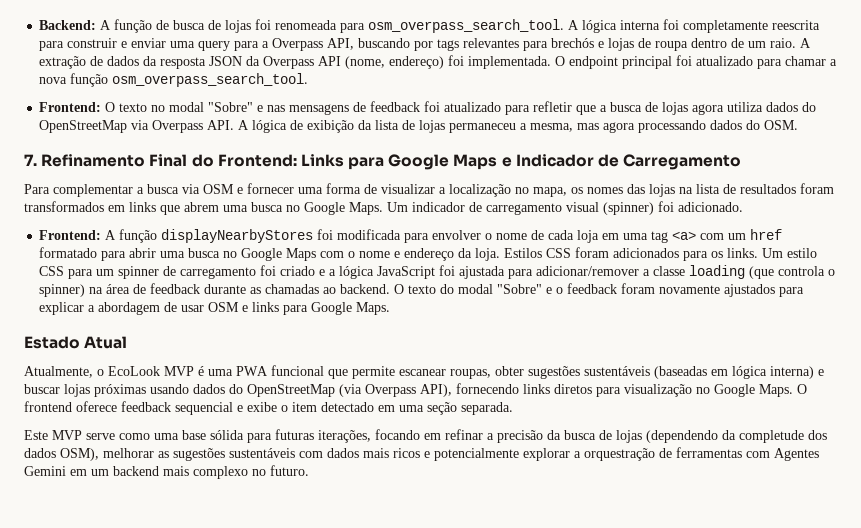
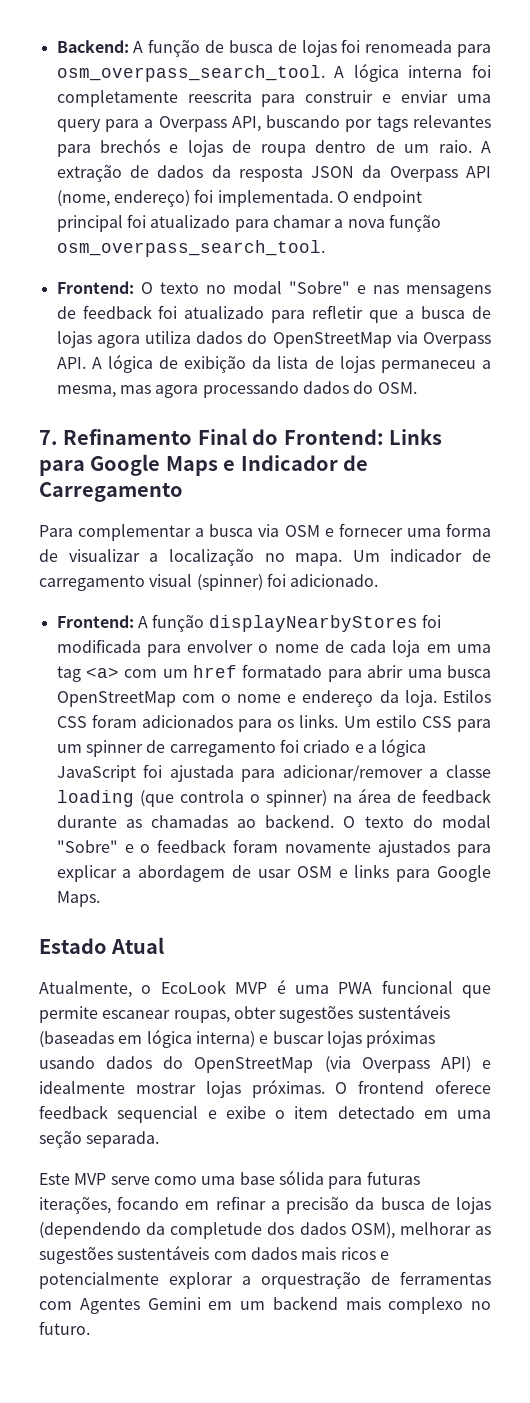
[533,183,834,197] [24,201,383,215] mapa, os nomes das lojas na lista de resultados foram transformados em links que abrem uma busca no Google Maps. -> [295,553,343,566] mapa.
[223,248,317,261] no Google Maps -> [56,691,176,707] OpenStreetMap
[420,383,793,397] API), fornecendo links diretos para visualização no Google Maps. -> [440,1056,492,1073] [39,1079,325,1098] API) e idealmente mostrar lojas próximas.

